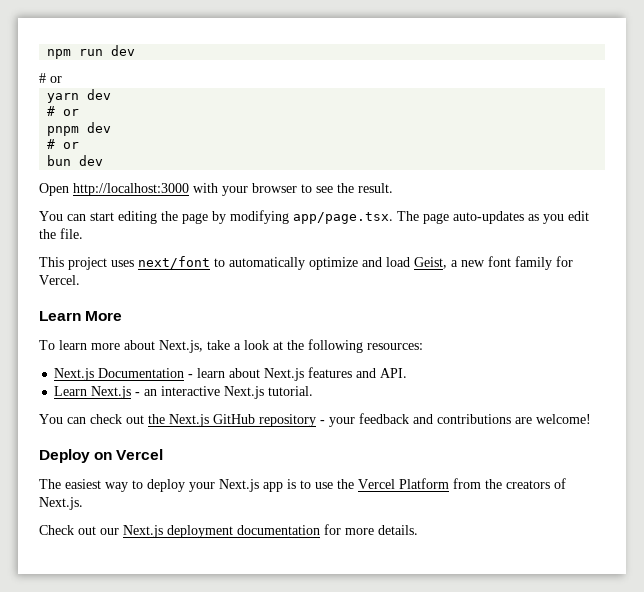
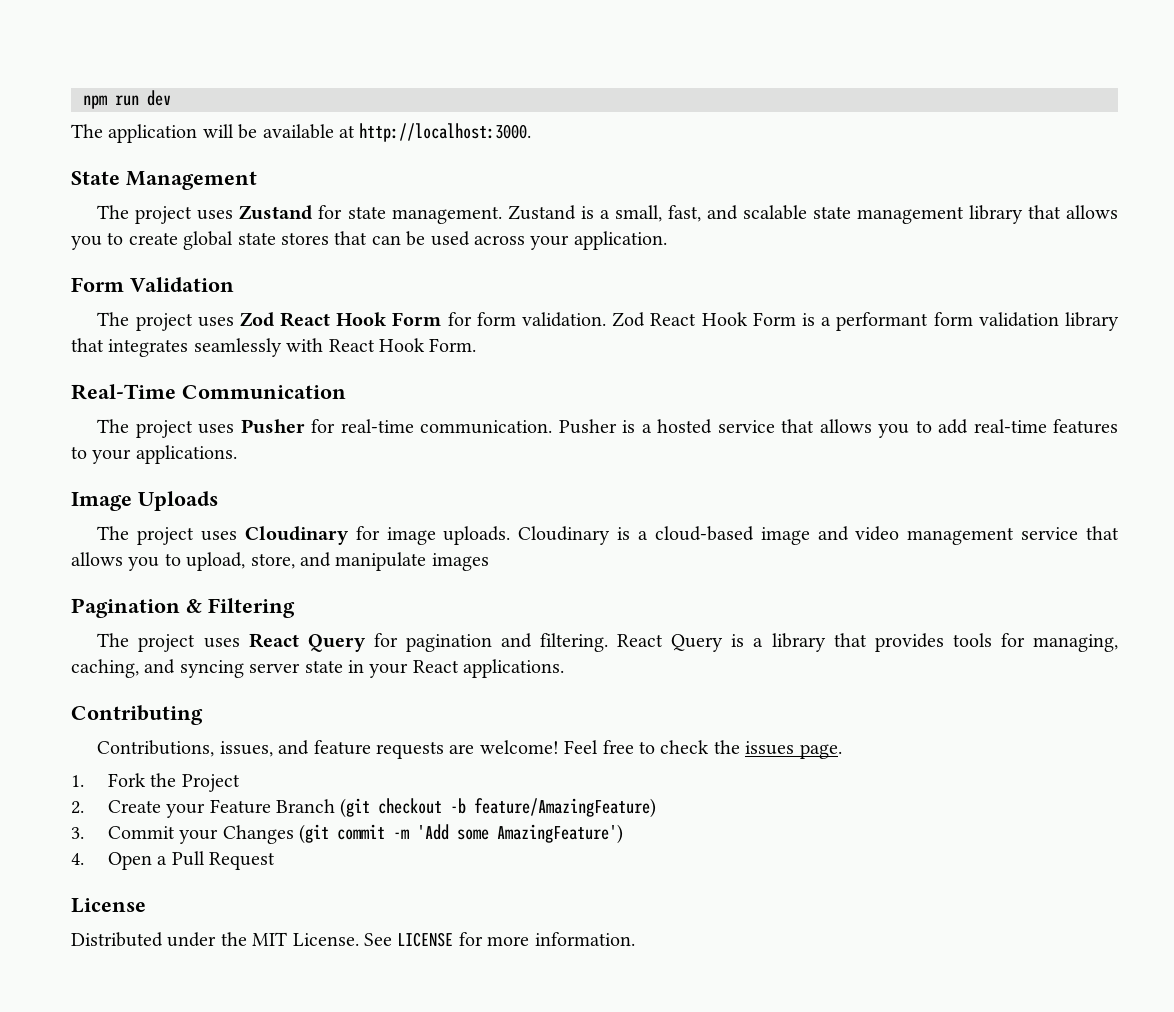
[39,73,62,83] [47,89,112,103] [47,106,80,116] [47,122,112,136] [47,139,80,149] [47,155,104,166] [39,183,393,196] [39,210,589,224] [39,228,83,239] [39,256,573,270] [39,275,80,285] [39,311,123,321] [39,339,423,353] [54,367,408,381] [54,386,314,399] [39,413,591,427] [39,449,164,463] [39,478,566,492] [39,497,83,510] [39,525,320,538] # or // yarn dev // # or // pnpm dev // # or // bun dev // Open http://localhost:3000 with your browser to see the result. // You can start editing the page by modifying app/page.tsx. The page auto-updates as you edit the file. // This project uses next/font to automatically optimize and load Geist, a new font family for Vercel. // Learn More // To learn more about Next.js, take a look at the following resources: // Next.js Documentation - learn about Next.js features and API. // Learn Next.js - an interactive Next.js tutorial. // You can check out the Next.js GitHub repository - your feedback and contributions are welcome! // Deploy on Vercel // The easiest way to deploy your Next.js app is to use the Vercel Platform from the creators of Next.js. // Check out our Next.js deployment documentation -> [71,123,532,143] [71,171,257,190] [97,205,1119,224] [71,231,667,250] [71,277,234,292] [97,312,1119,331] [71,338,477,357] [71,384,346,400] [97,419,1119,438] [71,445,237,464] [71,491,218,511] [97,526,1119,545] [71,552,489,571] [71,598,295,618] [97,633,1119,652] [71,659,565,678] [71,705,203,725] [97,740,842,759] [71,773,240,792] [71,798,657,818] [71,824,623,844] [71,851,275,870] [71,898,146,913] [71,932,454,947] The application will be available at http://localhost:3000. // State Management // The project uses Zustand for state management. Zustand is a small, fast, and scalable state management library that allows you to create global state stores that can be used across your application. // Form Validation // The project uses Zod React Hook Form for form validation. Zod React Hook Form is a performant form validation library that integrates seamlessly with React Hook Form. // Real-Time Communication // The project uses Pusher for real-time communication. Pusher is a hosted service that allows you to add real-time features to your applications. // Image Uploads // The project uses Cloudinary for image uploads. Cloudinary is a cloud-based image and video management service that allows you to upload, store, and manipulate images // Pagination & Filtering // The project uses React Query for pagination and filtering. React Query is a library that provides tools for managing, caching, and syncing server state in your React applications. // Contributing // Contributions, issues, and feature requests are welcome! Feel free to check the issues page. // 1. Fork the Project // 2. Create your Feature Branch (git checkout -b feature/AmazingFeature) // 3. Commit your Changes (git commit -m 'Add some AmazingFeature') // 4. Open a Pull Request // License // Distributed under the MIT License. See LICENSE
[378,525,418,535] details. -> [534,932,635,946] information.

